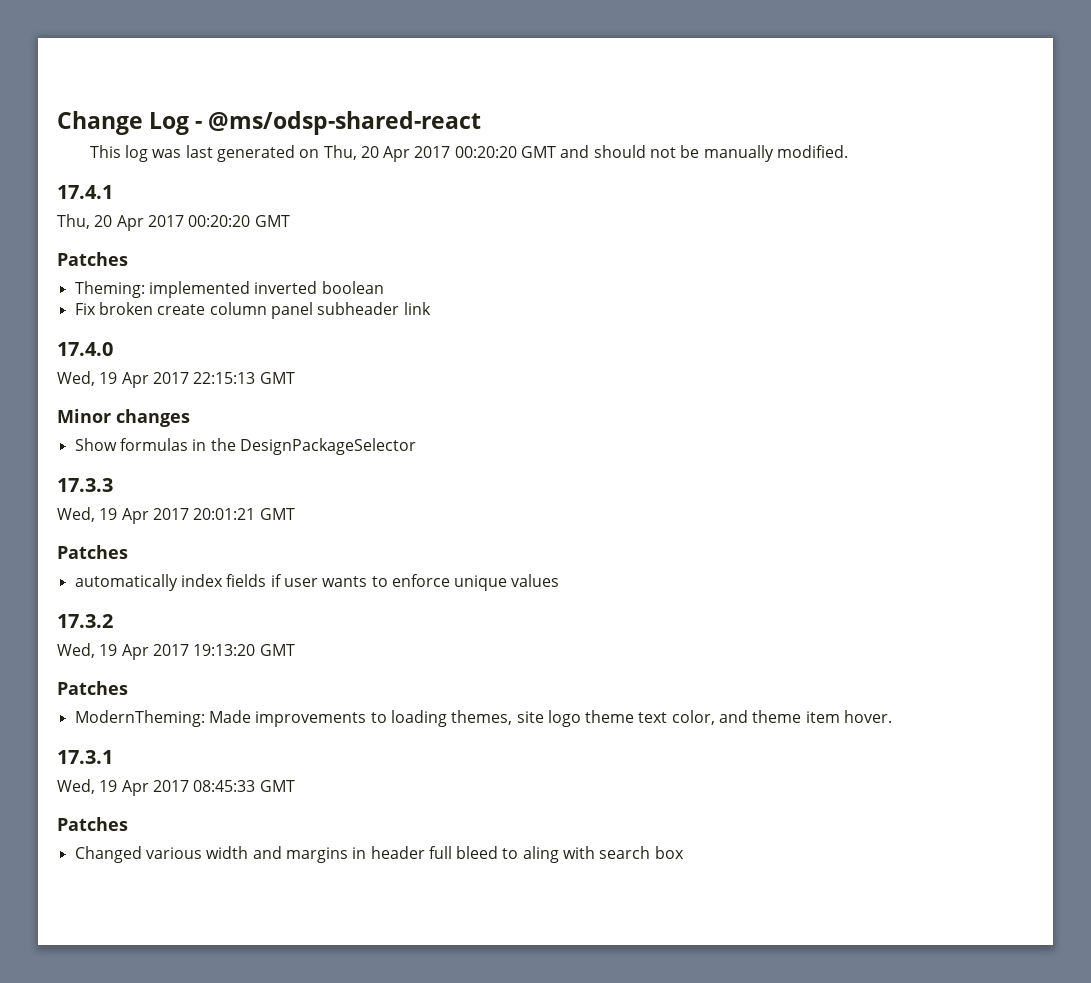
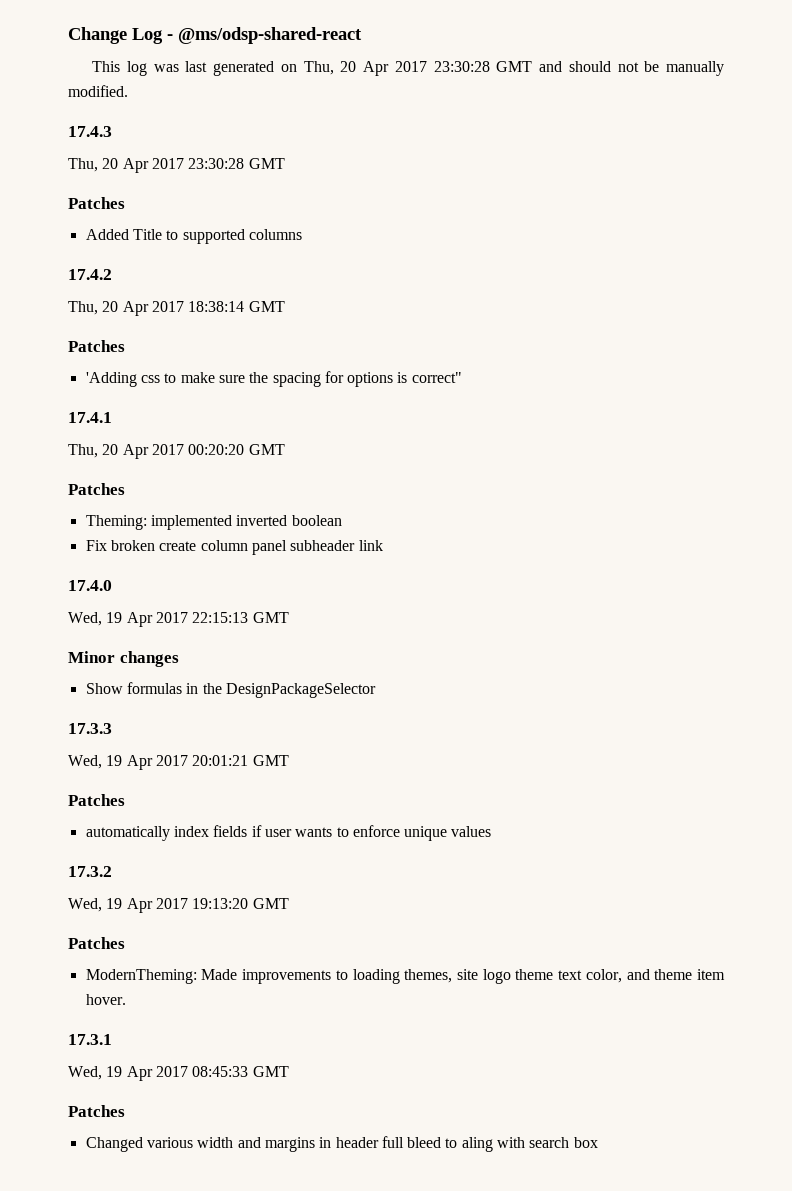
[454,146,517,158] 00:20:20 -> [433,61,490,72] 23:30:28
(849, 151) none -> [68,126,112,137] [68,158,285,173] [68,197,125,209] [85,229,302,244] [68,269,112,280] [68,301,285,316] [68,340,125,352] [85,371,462,387] // 17.4.3 // Thu, 20 Apr 2017 23:30:28 GMT // Patches // Added Title to supported columns // 17.4.2 // Thu, 20 Apr 2017 18:38:14 GMT // Patches // 'Adding css to make sure the spacing for options is correct"

